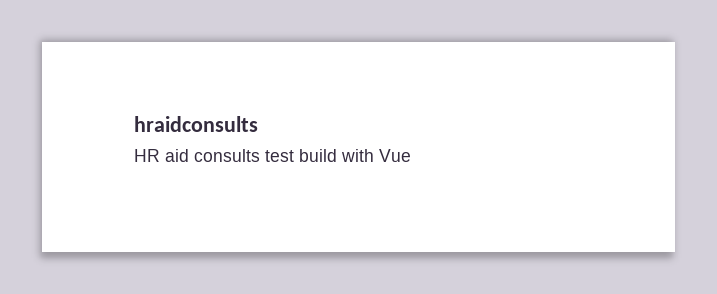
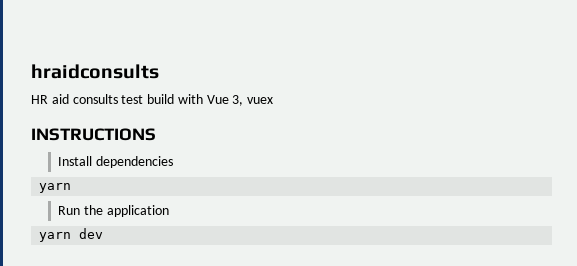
(411, 155) none -> [232,95,274,106] [31,128,156,141] [58,156,174,168] [39,183,72,193] [58,205,169,217] [39,228,104,242] 3, vuex // INSTRUCTIONS // Install dependencies // yarn // Run the application // yarn dev

